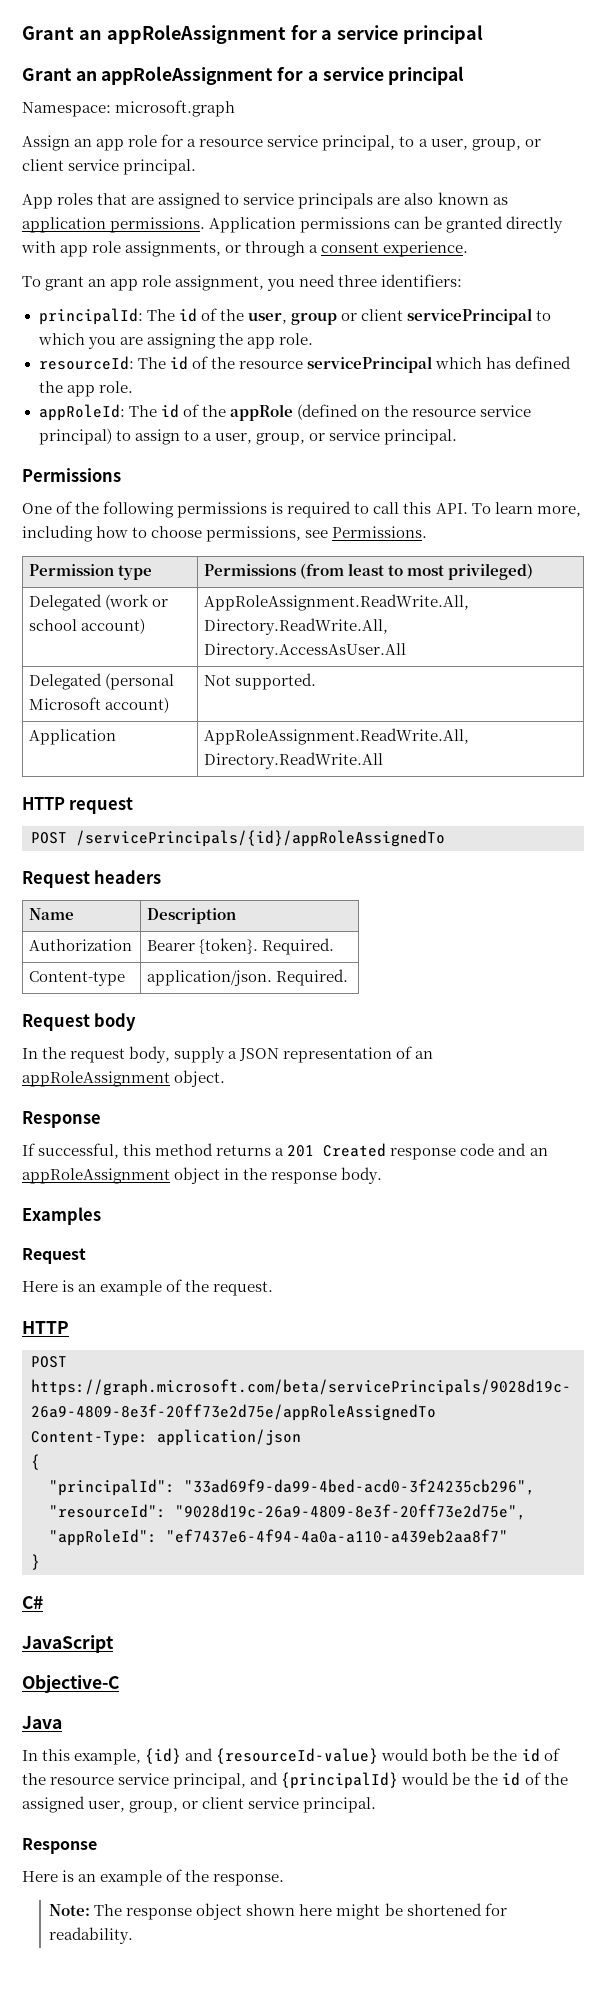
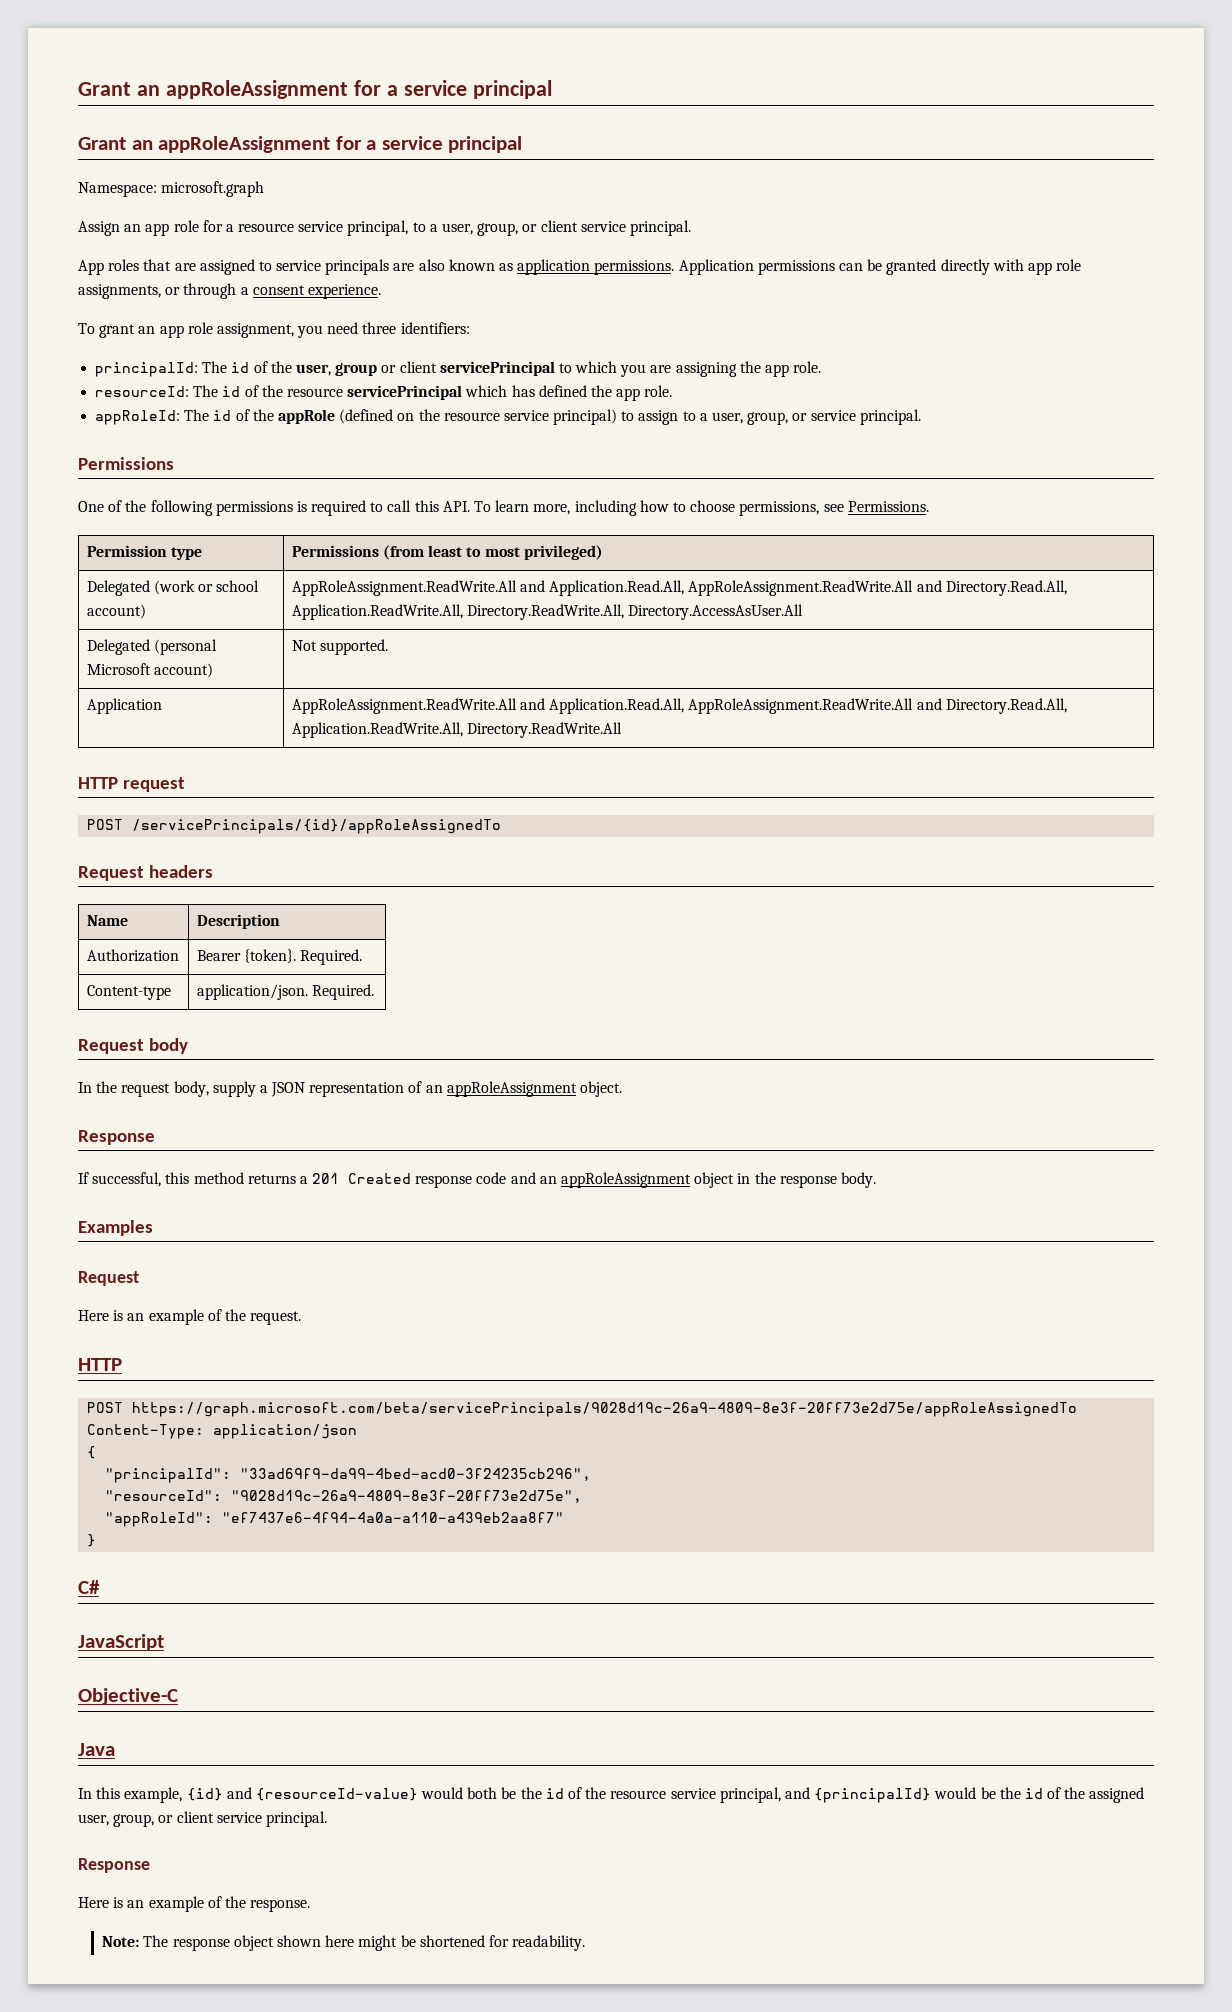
[204,594,470,611] AppRoleAssignment.ReadWrite.All, -> [291,580,1067,596] [291,604,463,620] AppRoleAssignment.ReadWrite.All and Application.Read.All, AppRoleAssignment.ReadWrite.All and Directory.Read.All, Application.ReadWrite.All,
[204,728,470,745] AppRoleAssignment.ReadWrite.All, -> [291,698,1067,714] [291,722,463,738] AppRoleAssignment.ReadWrite.All and Application.Read.All, AppRoleAssignment.ReadWrite.All and Directory.Read.All, Application.ReadWrite.All,

